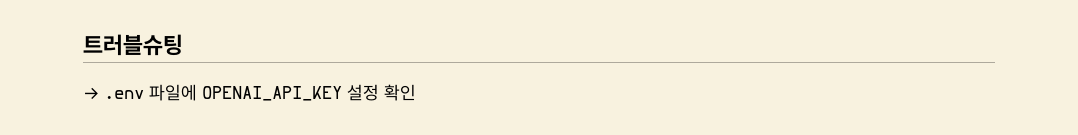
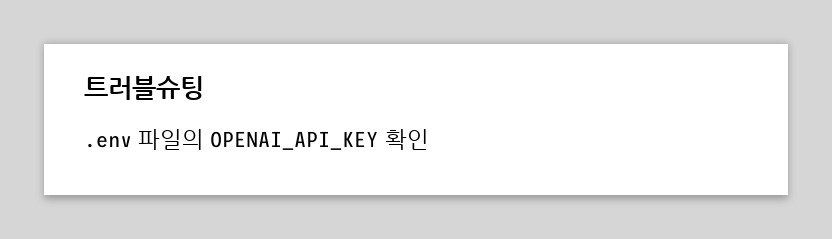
[83,84,379,101] → .env 파일에 OPENAI_API_KEY 설정 -> [84,129,379,150] .env 파일의 OPENAI_API_KEY

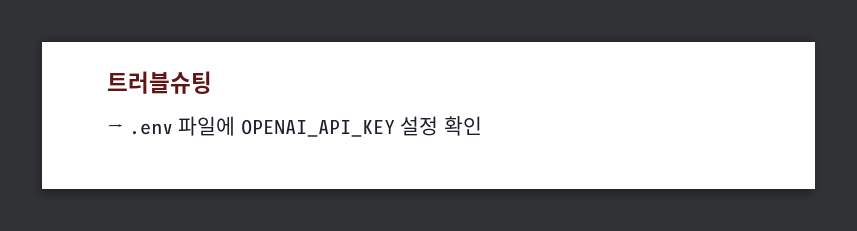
[84,129,379,150] .env 파일의 OPENAI_API_KEY -> [107,116,439,137] → .env 파일에 OPENAI_API_KEY 설정

